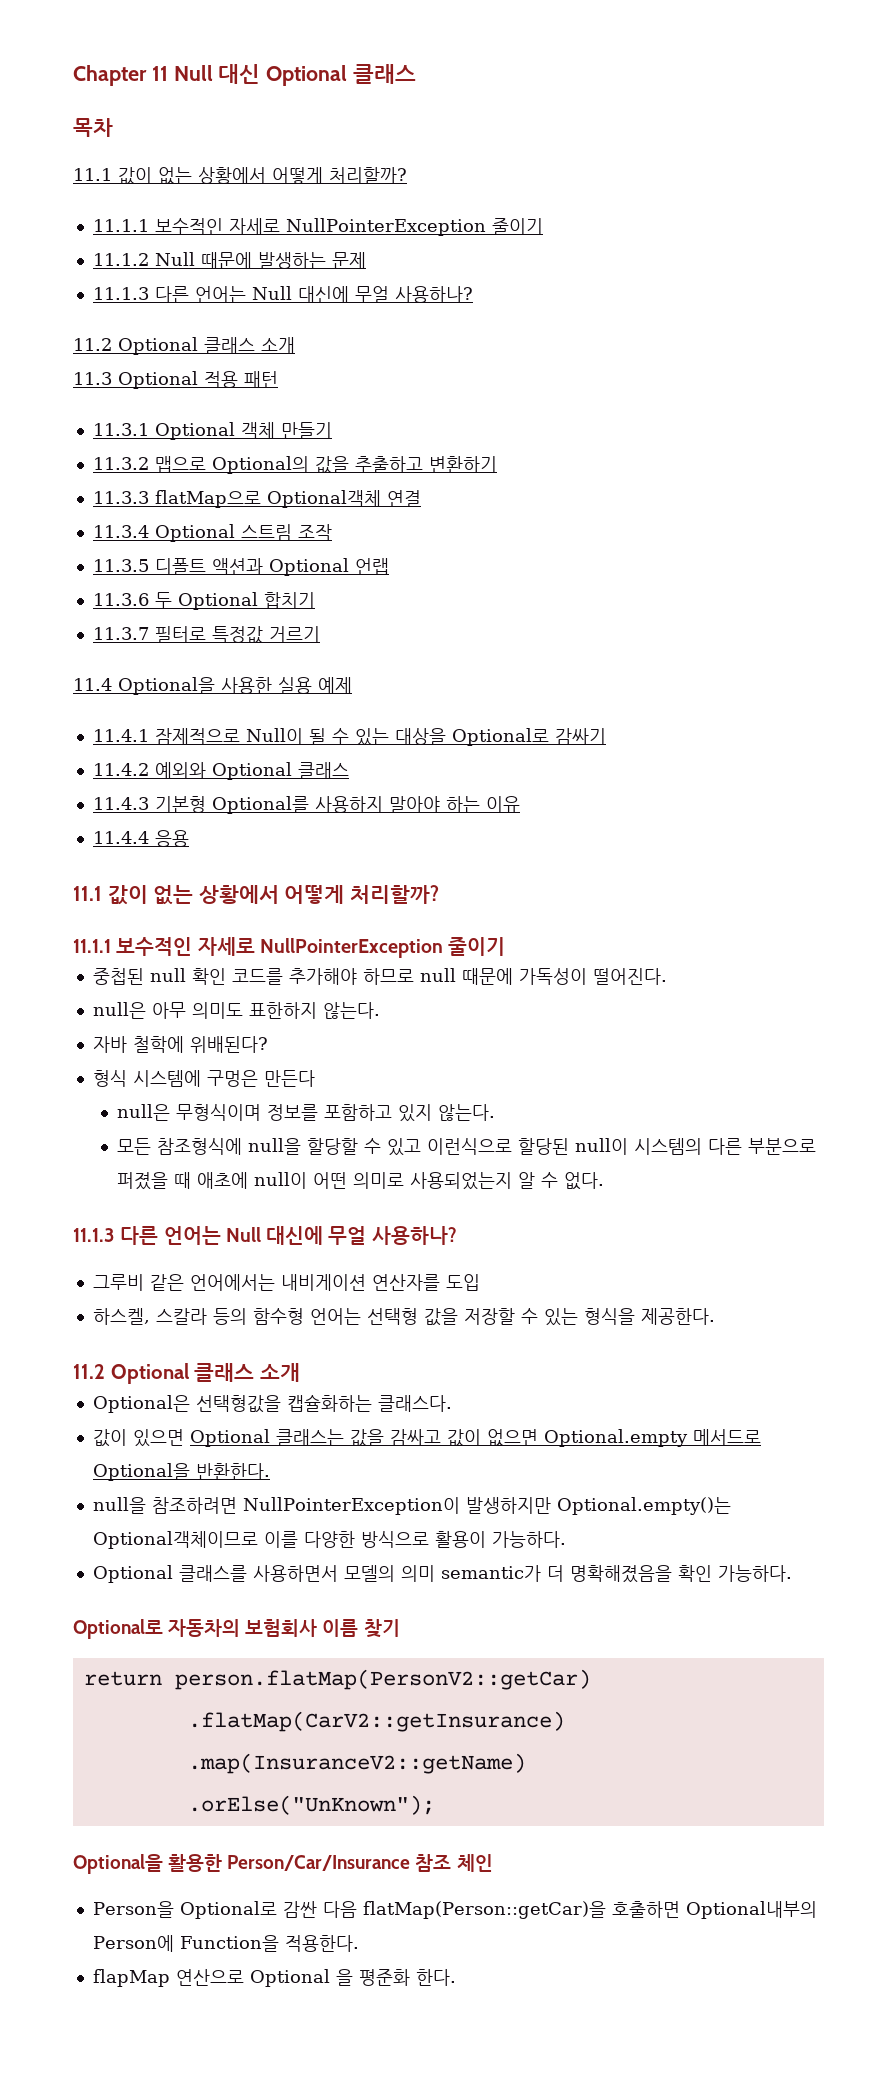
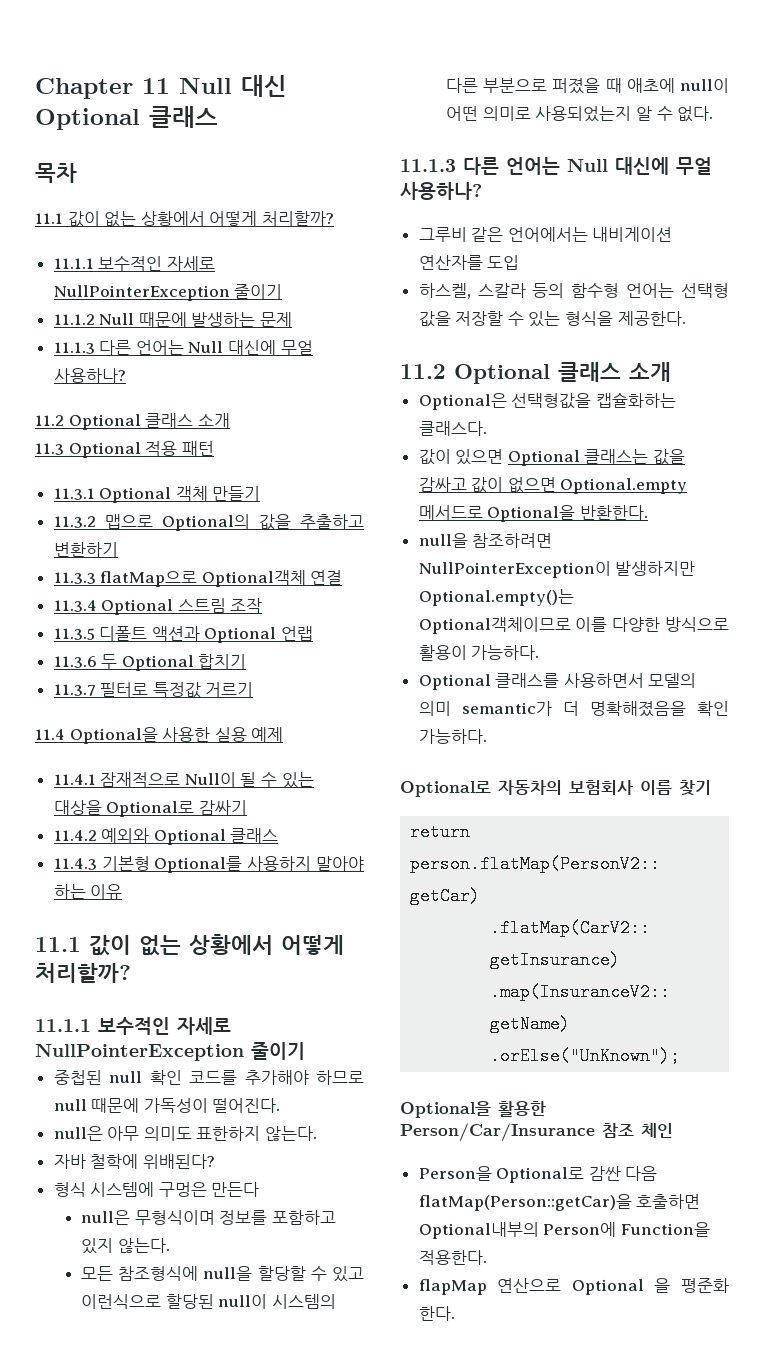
[154,728,240,745] 잠제적으로 -> [100,772,181,787] 잠재적으로
[92,830,189,847] // 11.4.4 응용 -> (123, 891) none

